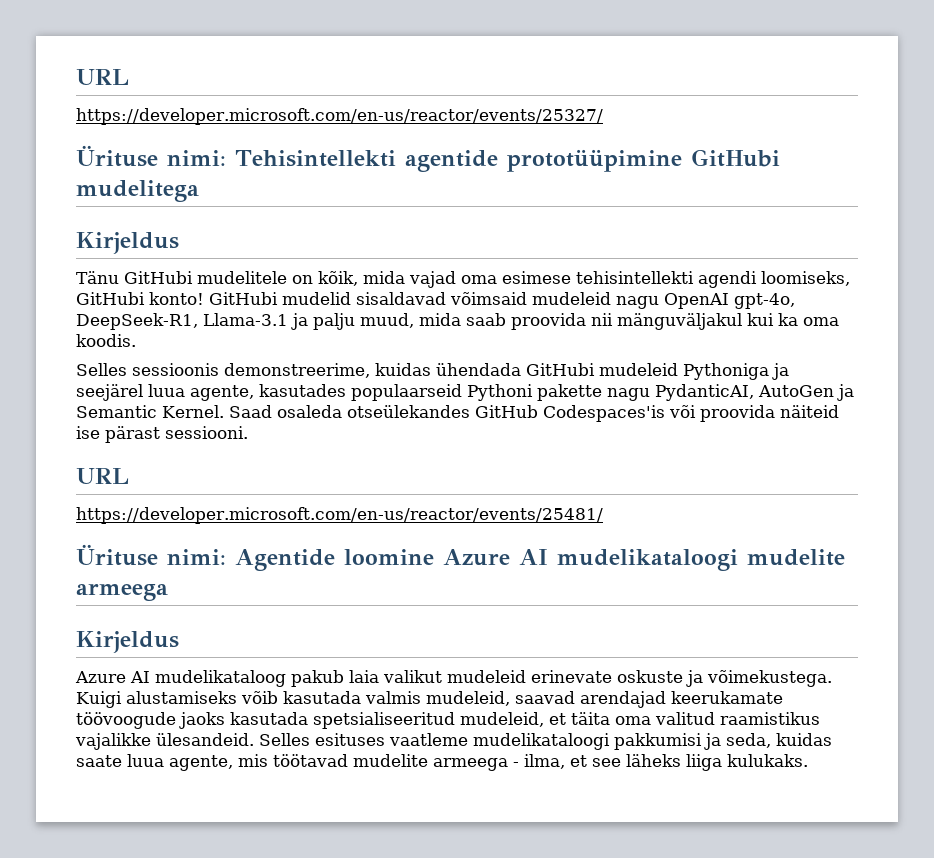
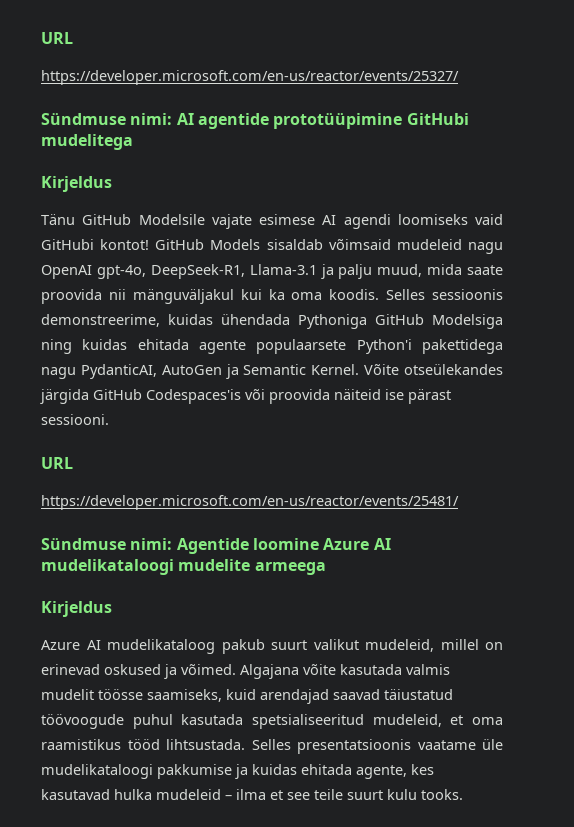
[76,145,396,167] Ürituse nimi: Tehisintellekti -> [41,113,194,125] Sündmuse nimi: AI
[124,271,850,288] [76,292,446,305] GitHubi mudelitele on kõik, mida vajad oma esimese tehisintellekti agendi loomiseks, GitHubi konto! GitHubi mudelid sisaldavad -> [82,214,503,229] [41,239,323,250] GitHub Modelsile vajate esimese AI agendi loomiseks vaid GitHubi kontot! GitHub Models sisaldab
[466,313,506,326] saab -> [467,265,503,275] saate
(136, 340) // -> (380, 294) none
[526,363,789,380] [76,384,602,401] GitHubi mudeleid Pythoniga ja seejärel luua agente, kasutades populaarseid Pythoni pakette -> [298,314,503,329] [41,339,503,354] Pythoniga GitHub Modelsiga ning kuidas ehitada agente populaarsete Python'i pakettidega
[229,405,470,418] Saad osaleda otseülekandes -> [364,364,503,375] [40,389,89,404] Võite otseülekandes järgida
[76,544,158,566] Ürituse -> [41,538,126,550] Sündmuse
[349,670,832,687] [76,691,783,708] [76,712,820,729] [75,733,832,750] [76,754,808,771] laia valikut mudeleid erinevate oskuste ja võimekustega. Kuigi alustamiseks võib kasutada valmis mudeleid, saavad arendajad keerukamate töövoogude jaoks kasutada spetsialiseeritud mudeleid, et täita oma valitud raamistikus vajalikke ülesandeid. Selles esituses vaatleme mudelikataloogi pakkumisi ja seda, kuidas saate luua agente, mis töötavad mudelite armeega - ilma, et see läheks liiga kulukaks. -> [271,639,503,652] [41,664,450,679] [41,689,453,704] [41,714,504,729] [41,739,503,754] [41,764,434,779] [41,789,463,800] suurt valikut mudeleid, millel on erinevad oskused ja võimed. Algajana võite kasutada valmis mudelit töösse saamiseks, kuid arendajad saavad täiustatud töövoogude puhul kasutada spetsialiseeritud mudeleid, et oma raamistikus tööd lihtsustada. Selles presentatsioonis vaatame üle mudelikataloogi pakkumise ja kuidas ehitada agente, kes kasutavad hulka mudeleid – ilma et see teile suurt kulu tooks.

